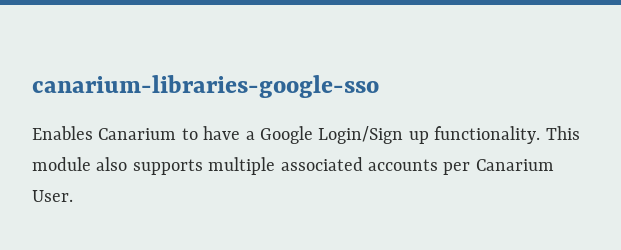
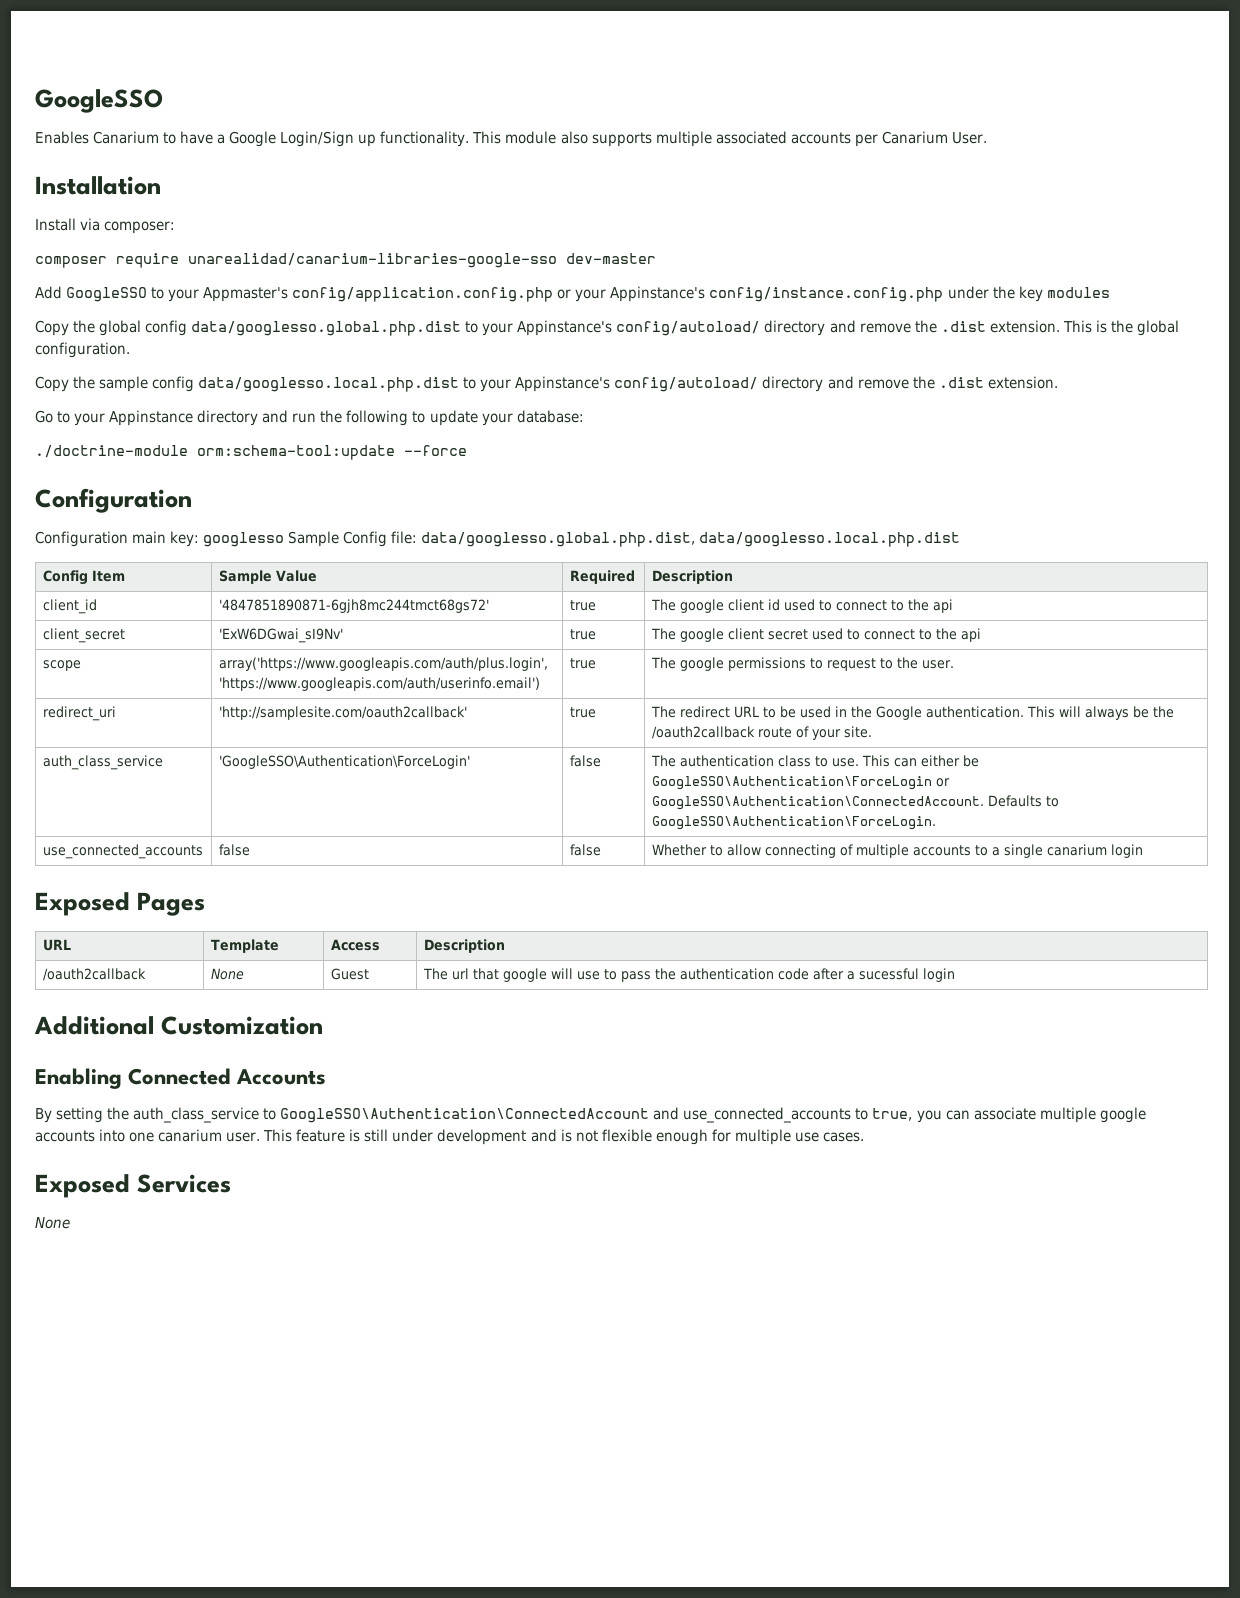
[32,75,379,98] canarium-libraries-google-sso -> [35,89,163,113] GoogleSSO
(73, 196) none -> [35,176,161,195] [35,218,176,234] [35,253,656,268] [35,286,1110,302] [35,320,1179,336] [35,342,130,358] [35,376,1058,392] [35,410,584,426] [35,445,467,460] [35,488,192,513] [35,531,961,547] [42,570,125,585] [218,570,317,584] [569,570,635,584] [651,570,733,584] [42,599,97,614] [218,599,489,613] [569,600,596,611] [650,599,953,613] [42,628,125,643] [218,628,343,643] [569,629,596,640] [650,628,981,642] [42,660,81,671] [218,657,548,671] [218,677,540,691] [569,658,596,669] [650,657,954,671] [42,706,116,721] [218,706,467,720] [569,707,596,718] [650,706,1174,720] [651,726,872,740] [42,755,163,770] [218,755,470,769] [569,755,601,767] [650,755,979,767] [651,776,950,790] [651,795,1059,810] [651,816,936,830] [42,844,203,859] [218,844,250,856] [569,844,601,856] [651,844,1143,858] [35,892,206,916] [42,939,71,951] [210,939,279,953] [330,939,380,951] [423,939,505,953] [42,968,146,981] [210,968,244,980] [330,968,369,980] [422,968,955,982] [34,1016,324,1035] [35,1068,327,1089] [35,1107,1146,1123] [35,1129,864,1145] [35,1174,232,1198] [35,1217,70,1229] // Installation // Install via composer: // composer require unarealidad/canarium-libraries-google-sso dev-master // Add GoogleSSO to your Appmaster's config/application.config.php or your Appinstance's config/instance.config.php under the key modules // Copy the global config data/googlesso.global.php.dist to your Appinstance's config/autoload/ directory and remove the .dist extension. This is the global configuration. // Copy the sample config data/googlesso.local.php.dist to your Appinstance's config/autoload/ directory and remove the .dist extension. // Go to your Appinstance directory and run the following to update your database: // ./doctrine-module orm:schema-tool:update --force // Configuration // Configuration main key: googlesso Sample Config file: data/googlesso.global.php.dist, data/googlesso.local.php.dist // Config Item | Sample Value | Required | Description // client_id | '4847851890871-6gjh8mc244tmct68gs72' | true | The google client id used to connect to the api // client_secret | 'ExW6DGwai_sI9Nv' | true | The google client secret used to connect to the api // scope | array('https://www.googleapis.com/auth/plus.login', 'https://www.googleapis.com/auth/userinfo.email') | true | The google permissions to request to the user. // redirect_uri | 'http://samplesite.com/oauth2callback' | true | The redirect URL to be used in the Google authentication. This will always be the /oauth2callback route of your site. // auth_class_service | 'GoogleSSO\Authentication\ForceLogin' | false | The authentication class to use. This can either be GoogleSSO\Authentication\ForceLogin or GoogleSSO\Authentication\ConnectedAccount. Defaults to GoogleSSO\Authentication\ForceLogin. // use_connected_accounts | false | false | Whether to allow connecting of multiple accounts to a single canarium login // Exposed Pages // URL | Template | Access | Description // /oauth2callback | None | Guest | The url that google will use to pass the authentication code after a sucessful login // Additional Customization // Enabling Connected Accounts // By setting the auth_class_service to GoogleSSO\Authentication\ConnectedAccount and use_connected_accounts to true, you can associate multiple google accounts into one canarium user. This feature is still under development and is not flexible enough for multiple use cases. // Exposed Services // None

